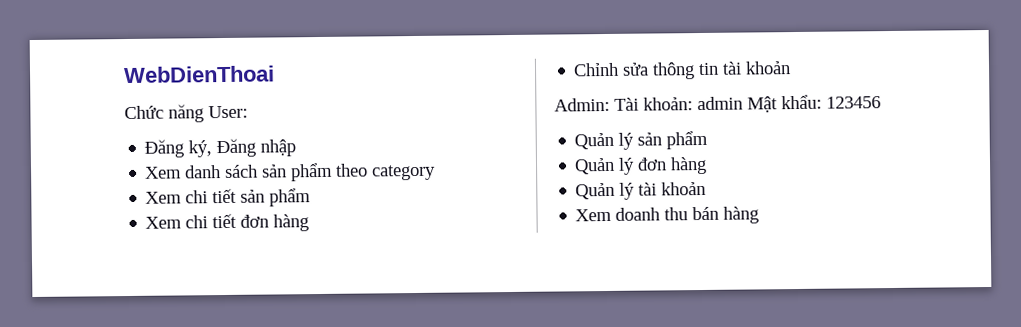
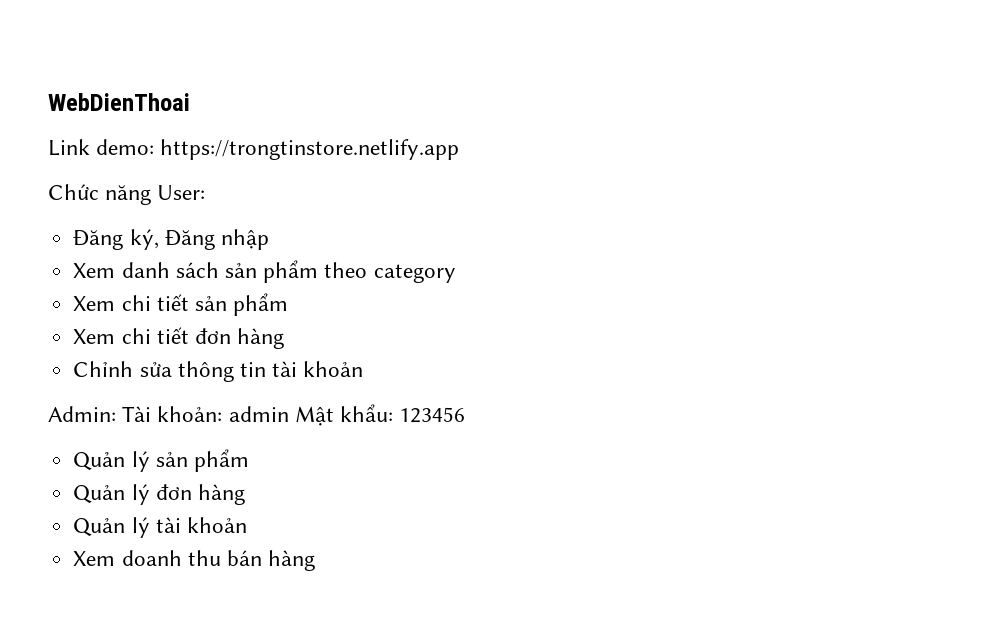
(275, 74) none -> [48,139,460,160] // Link demo: https://trongtinstore.netlify.app

